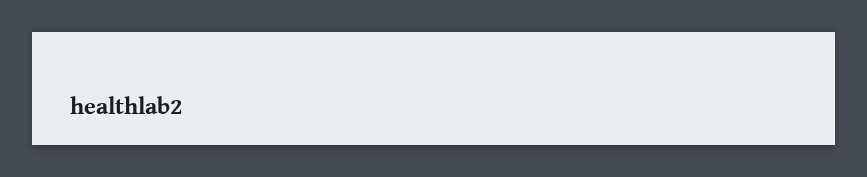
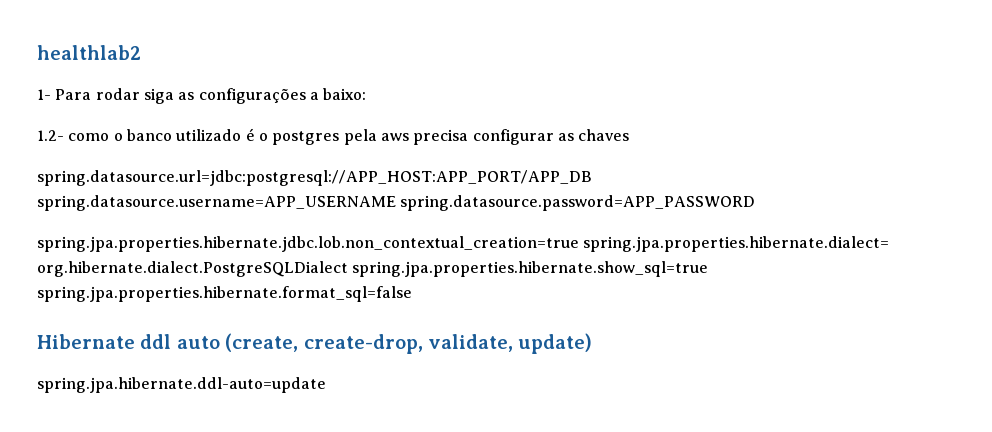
(182, 105) none -> [37,88,367,104] [37,128,630,145] [37,170,592,186] [37,195,756,211] [37,236,890,252] [37,261,709,277] [37,286,412,302] [37,333,593,354] [37,377,326,393] // 1- Para rodar siga as configurações a baixo: // 1.2- como o banco utilizado é o postgres pela aws precisa configurar as chaves // spring.datasource.url=jdbc:postgresql://APP_HOST:APP_PORT/APP_DB spring.datasource.username=APP_USERNAME spring.datasource.password=APP_PASSWORD // spring.jpa.properties.hibernate.jdbc.lob.non_contextual_creation=true spring.jpa.properties.hibernate.dialect= org.hibernate.dialect.PostgreSQLDialect spring.jpa.properties.hibernate.show_sql=true spring.jpa.properties.hibernate.format_sql=false // Hibernate ddl auto (create, create-drop, validate, update) // spring.jpa.hibernate.ddl-auto=update

